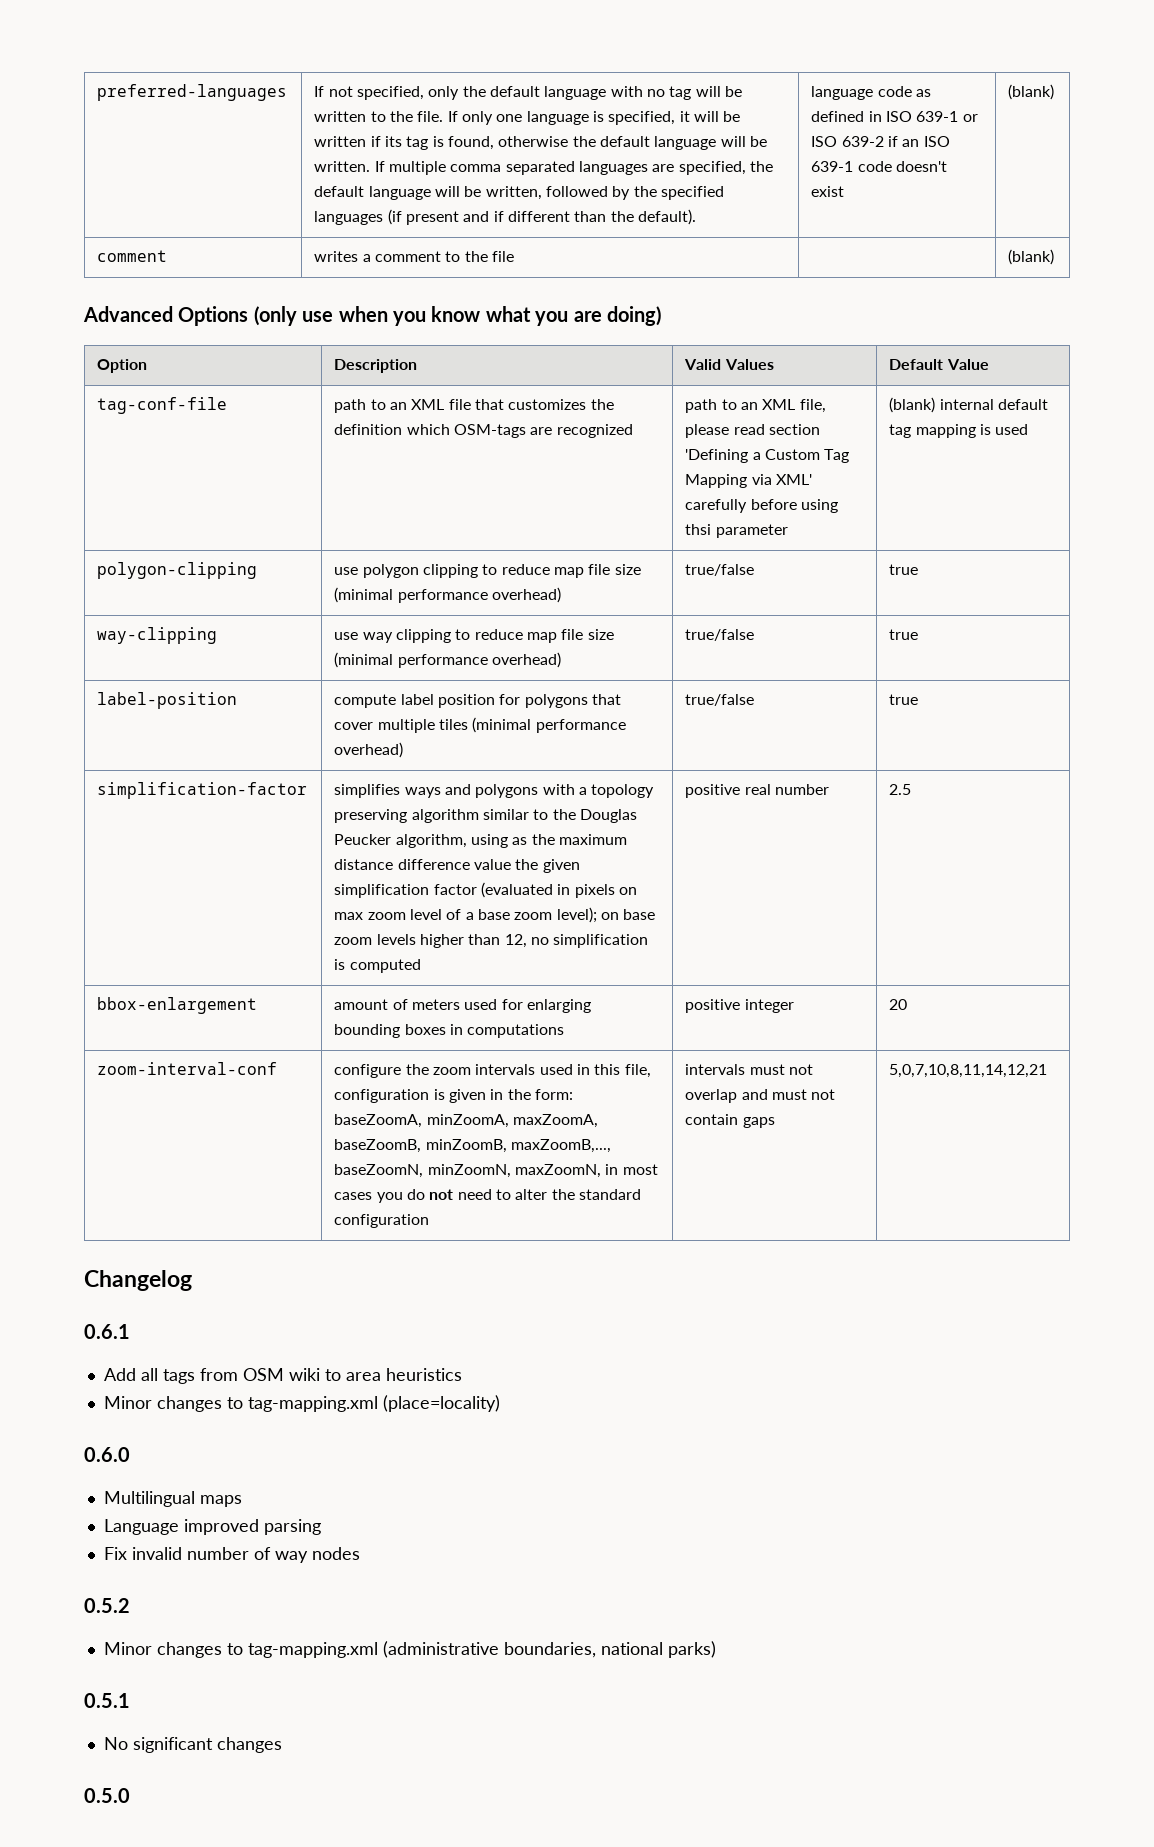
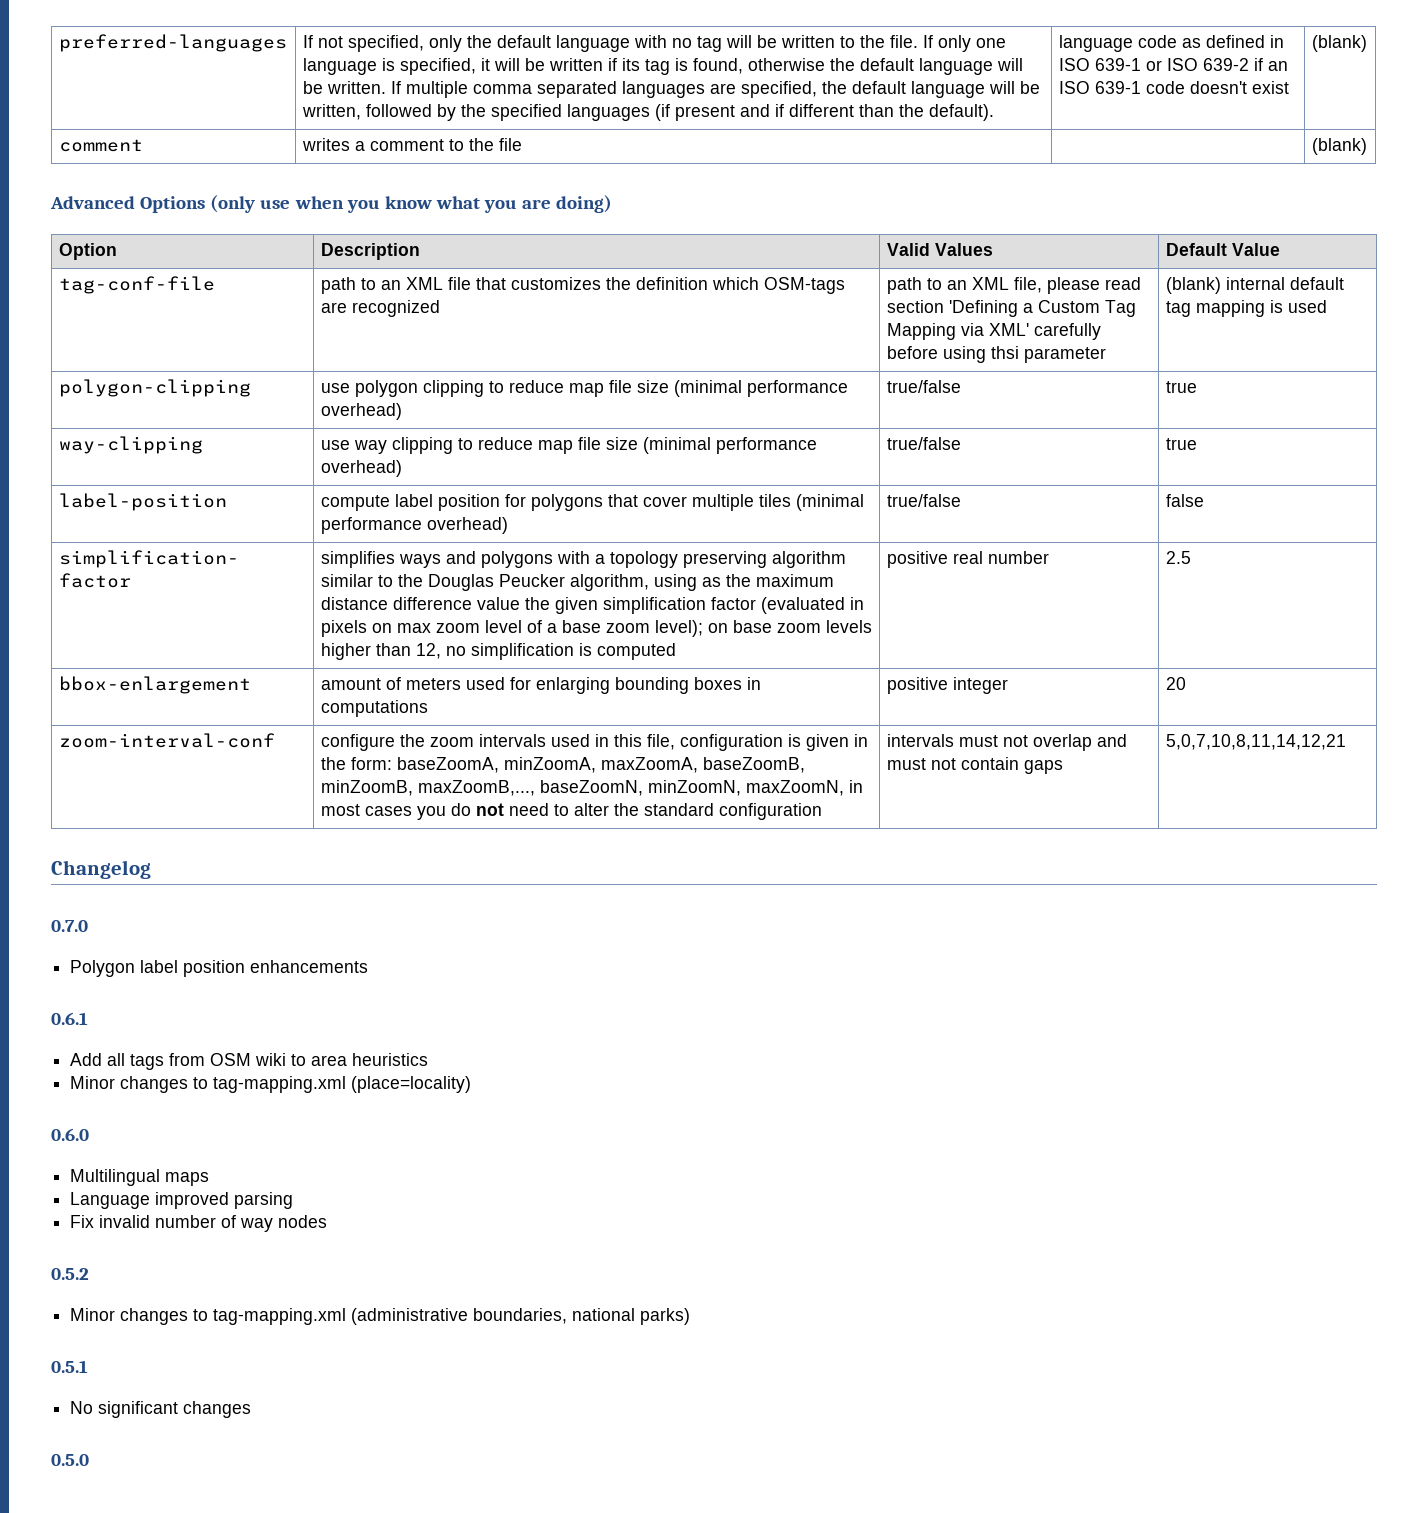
[889,694,919,705] true -> [1165,494,1204,507] false
(192, 1280) none -> [51,920,88,932] [70,960,369,977] // 0.7.0 // Polygon label position enhancements

